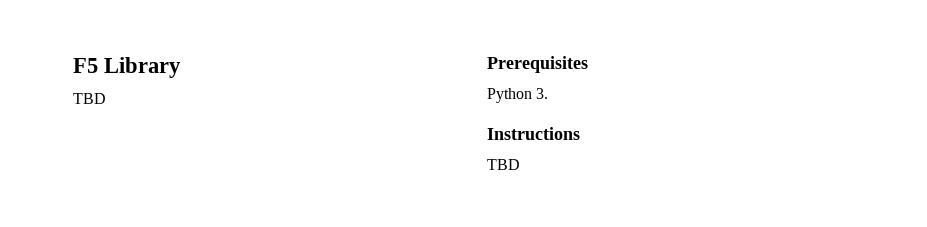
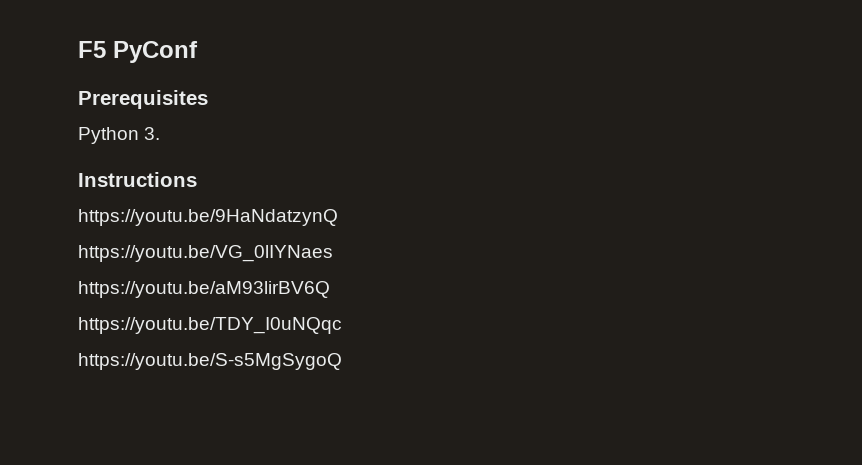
[104,57,182,78] [73,93,106,104] Library // TBD -> [113,41,198,63] PyConf
[487,159,520,170] TBD -> [78,209,338,226] [78,245,333,262] [78,281,330,298] [78,317,342,334] [78,353,342,370] https://youtu.be/9HaNdatzynQ // https://youtu.be/VG_0lIYNaes // https://youtu.be/aM93lirBV6Q // https://youtu.be/TDY_I0uNQqc // https://youtu.be/S-s5MgSygoQ

